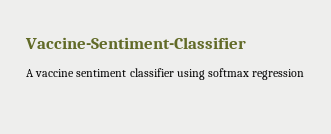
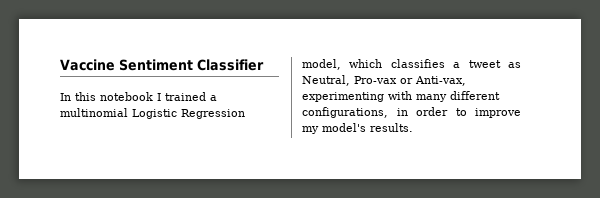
[25,37,246,49] [26,68,305,80] Vaccine-Sentiment-Classifier // A vaccine sentiment classifier using softmax regression -> [60,59,264,71] [60,92,217,101] [60,108,245,119] [302,59,521,70] [302,75,466,86] [302,91,500,102] [302,107,521,118] [302,123,413,134] Vaccine Sentiment Classifier // In this notebook I trained a multinomial Logistic Regression model, which classifies a tweet as Neutral, Pro-vax or Anti-vax, experimenting with many different configurations, in order to improve my model's results.

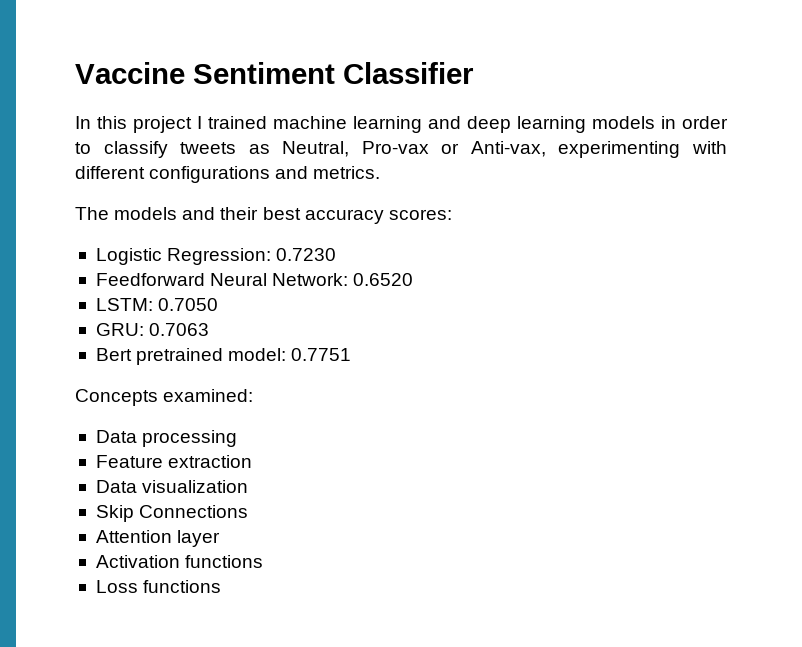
[100,92,153,101] notebook -> [133,116,192,133] project
[210,95,217,101] [60,108,245,119] [302,59,501,70] a multinomial Logistic Regression model, which classifies a tweet -> [273,116,728,133] [75,141,237,158] machine learning and deep learning models in order to classify tweets
[416,91,500,102] [302,107,521,118] [302,123,413,134] many different configurations, in order to improve my model's results. -> [75,166,381,183] [75,207,452,224] [95,248,337,265] [95,273,414,286] [95,298,219,311] [95,323,210,336] [95,348,352,365] [75,389,254,406] [95,430,238,447] [95,455,253,468] [95,480,249,493] [95,505,249,522] [95,530,221,547] [95,555,264,568] [95,580,222,593] different configurations and metrics. // The models and their best accuracy scores: // Logistic Regression: 0.7230 // Feedforward Neural Network: 0.6520 // LSTM: 0.7050 // GRU: 0.7063 // Bert pretrained model: 0.7751 // Concepts examined: // Data processing // Feature extraction // Data visualization // Skip Connections // Attention layer // Activation functions // Loss functions

